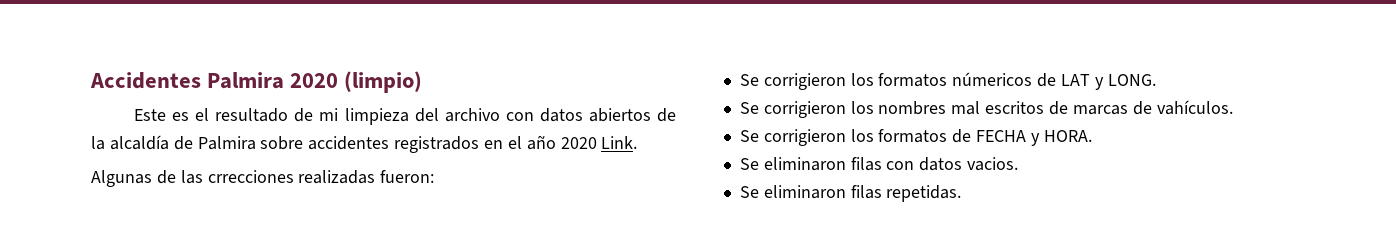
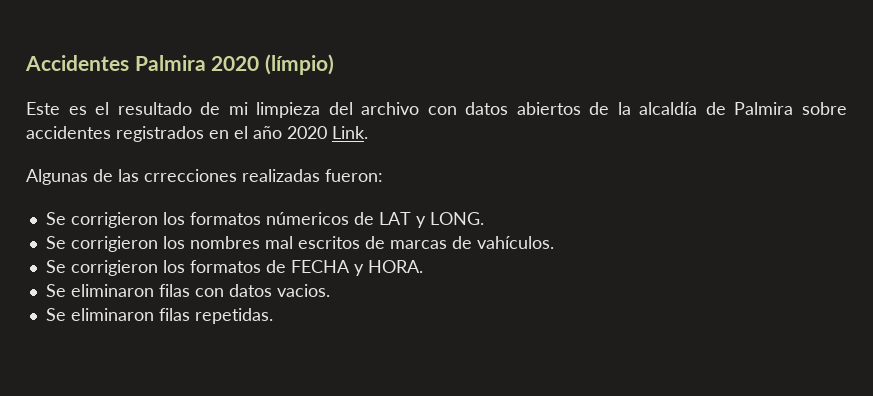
[344,71,423,93] (limpio) -> [265,54,335,75] (límpio)

